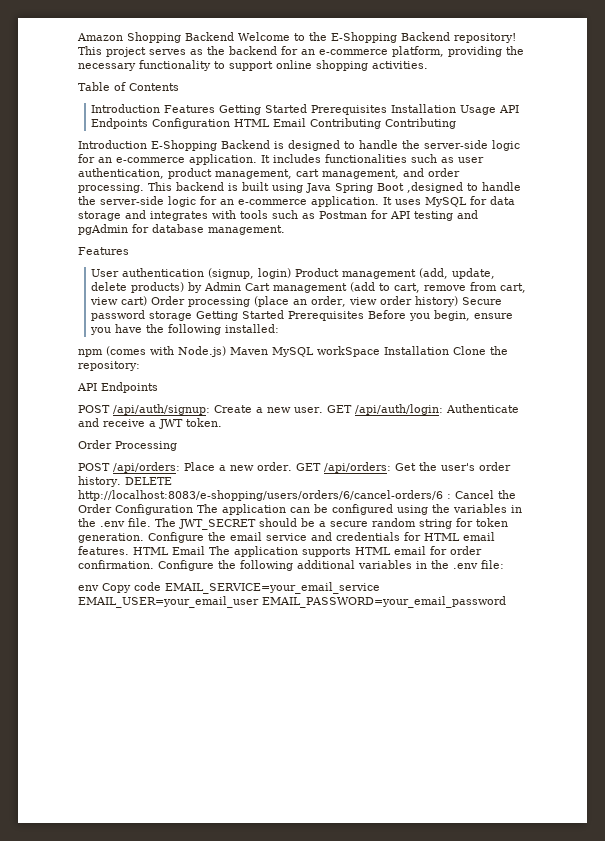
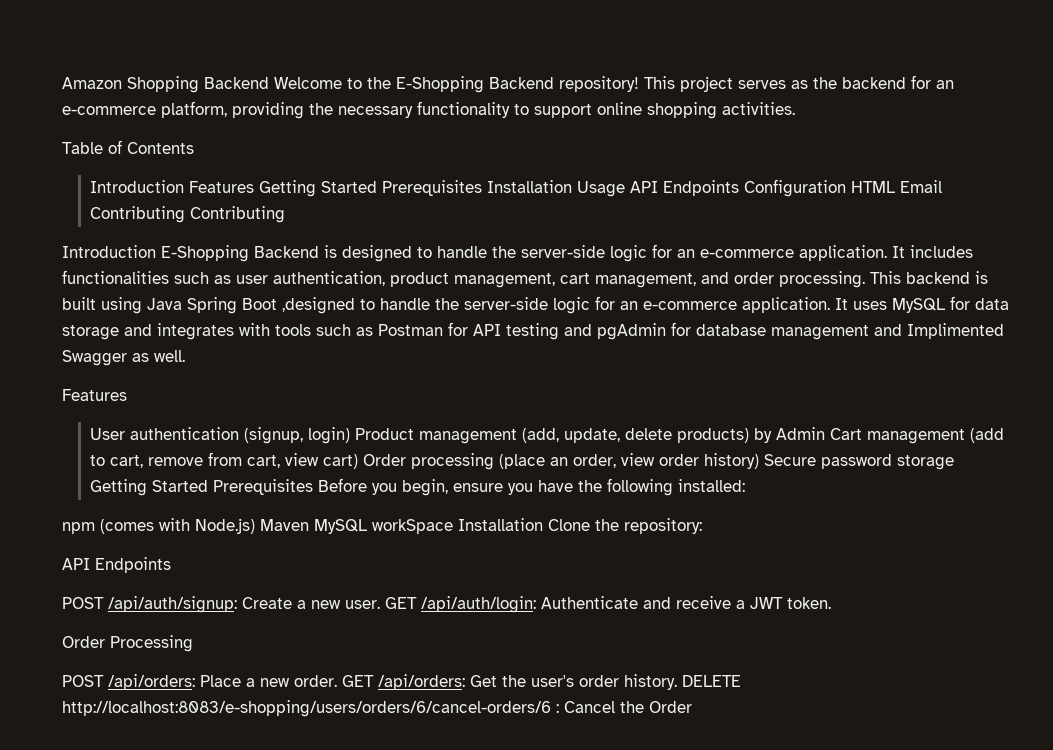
[208,225,285,235] management. -> [771,323,1004,340] [62,350,185,366] management and Implimented Swagger as well.
[115,504,522,515] [78,518,508,530] [78,532,495,543] [78,546,482,557] [78,560,504,571] [78,582,380,594] [78,596,506,608] Configuration The application can be configured using the variables in the .env file. The JWT_SECRET should be a secure random string for token generation. Configure the email service and credentials for HTML email features. HTML Email The application supports HTML email for order confirmation. Configure the following additional variables in the .env file: // env Copy code EMAIL_SERVICE=your_email_service EMAIL_USER=your_email_user EMAIL_PASSWORD=your_email_password -> (692, 707) none

